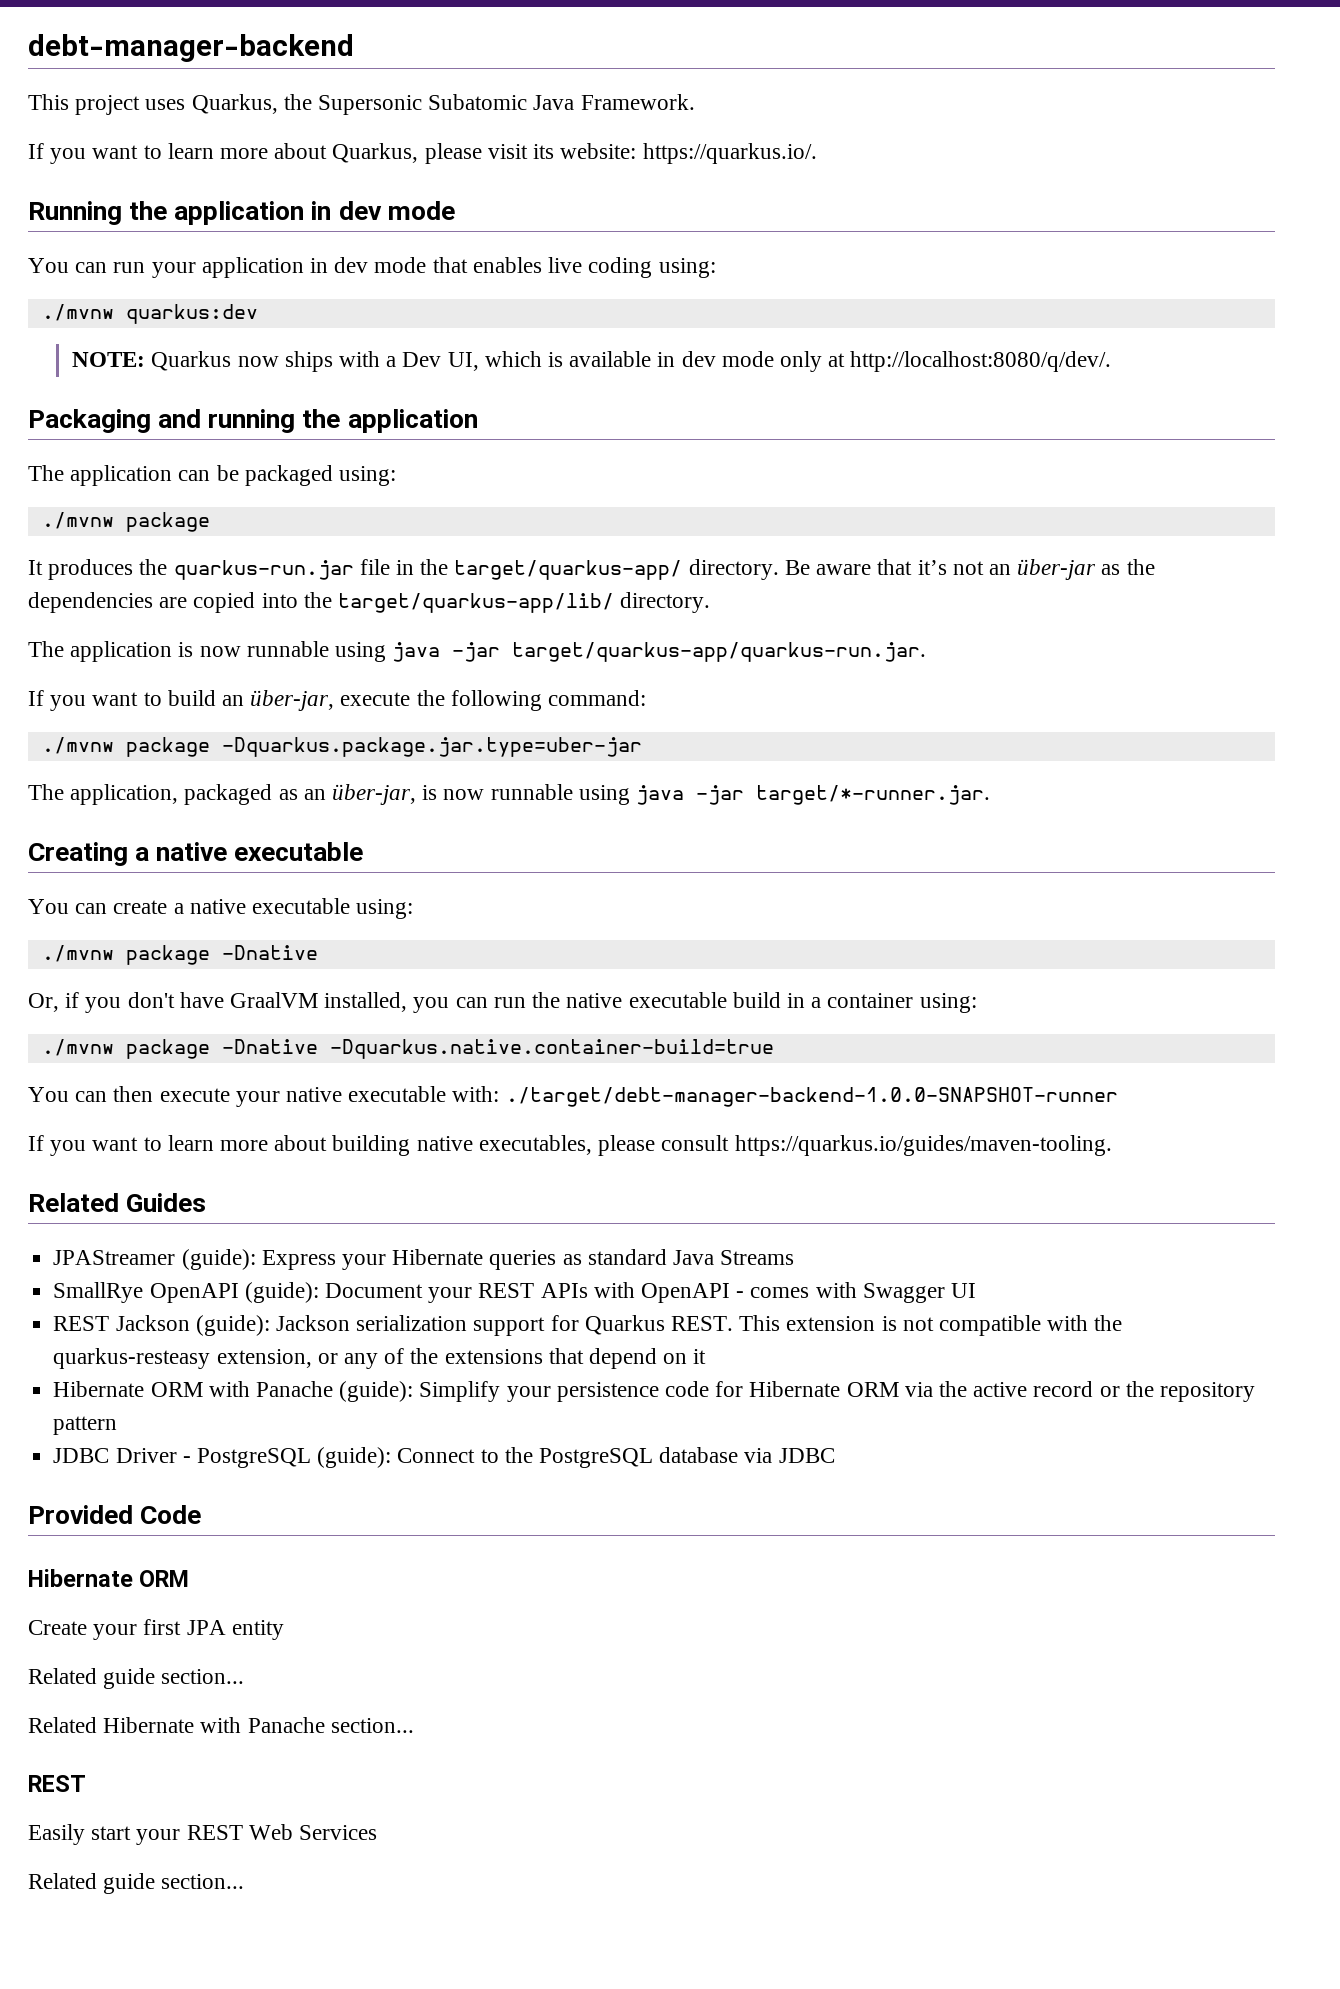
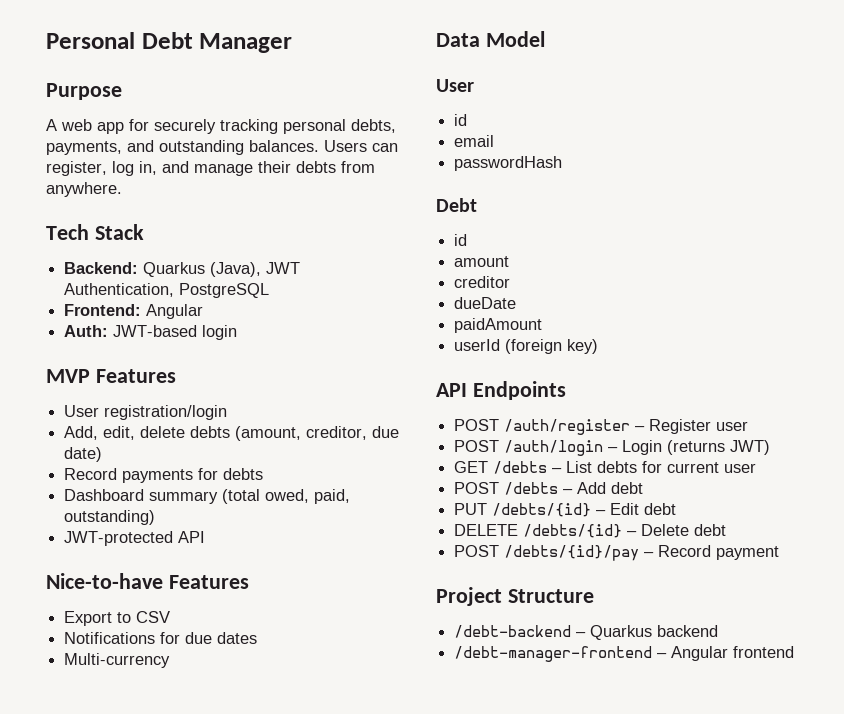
[28,34,354,62] [28,94,695,115] [28,143,817,164] [28,201,455,225] [28,257,716,278] [41,304,258,324] [72,351,1112,372] [28,409,478,433] [28,465,397,486] [41,512,210,532] [28,559,1155,580] [28,592,711,613] [28,641,927,662] [28,690,647,711] [41,737,642,757] [28,784,991,805] [28,842,364,866] [28,898,414,919] [41,945,318,965] [28,992,977,1013] [41,1039,774,1059] [28,1086,1118,1107] [28,1135,1112,1156] [28,1193,207,1212] [53,1249,795,1270] [53,1282,977,1303] [53,1315,1123,1336] [53,1348,707,1369] [53,1381,1256,1402] [53,1416,118,1435] [53,1447,835,1468] [28,1505,202,1524] [28,1569,190,1587] [28,1619,284,1640] [28,1668,245,1689] [28,1717,414,1733] [28,1775,86,1792] [28,1824,378,1845] [28,1873,245,1894] debt-manager-backend // This project uses Quarkus, the Supersonic Subatomic Java Framework. // If you want to learn more about Quarkus, please visit its website: https://quarkus.io/. // Running the application in dev mode // You can run your application in dev mode that enables live coding using: // ./mvnw quarkus:dev // NOTE: Quarkus now ships with a Dev UI, which is available in dev mode only at http://localhost:8080/q/dev/. // Packaging and running the application // The application can be packaged using: // ./mvnw package // It produces the quarkus-run.jar file in the target/quarkus-app/ directory. Be aware that it’s not an über-jar as the dependencies are copied into the target/quarkus-app/lib/ directory. // The application is now runnable using java -jar target/quarkus-app/quarkus-run.jar. // If you want to build an über-jar, execute the following command: // ./mvnw package -Dquarkus.package.jar.type=uber-jar // The application, packaged as an über-jar, is now runnable using java -jar target/*-runner.jar. // Creating a native executable // You can create a native executable using: // ./mvnw package -Dnative // Or, if you don't have GraalVM installed, you can run the native executable build in a container using: // ./mvnw package -Dnative -Dquarkus.native.container-build=true // You can then execute your native executable with: ./target/debt-manager-backend-1.0.0-SNAPSHOT-runner // If you want to learn more about building native executables, please consult https://quarkus.io/guides/maven-tooling. // Related Guides // JPAStreamer (guide): Express your Hibernate queries as standard Java Streams // SmallRye OpenAPI (guide): Document your REST APIs with OpenAPI - comes with Swagger UI // REST Jackson (guide): Jackson serialization support for Quarkus REST. This extension is not compatible with the quarkus-resteasy extension, or any of the extensions that depend on it // Hibernate ORM with Panache (guide): Simplify your persistence code for Hibernate ORM via the active record or the repository pattern // JDBC Driver - PostgreSQL (guide): Connect to the PostgreSQL database via JDBC // Provided Code // Hibernate ORM // Create your first JPA entity // Related guide section... // Related Hibernate with Panache section... // REST // Easily start your REST Web Services // Related guide section... -> [46,32,293,53] [46,83,122,100] [46,119,396,134] [46,140,398,155] [46,161,375,176] [46,182,122,197] [46,224,144,240] [64,262,301,277] [64,283,270,298] [64,304,204,319] [64,325,238,340] [46,369,176,383] [64,405,228,420] [64,426,400,441] [64,447,103,462] [64,468,264,483] [64,489,351,504] [64,510,156,525] [64,531,206,546] [46,573,249,589] [64,611,171,626] [64,632,258,644] [64,653,171,668] [436,31,545,47] [436,79,474,92] [454,114,468,126] [454,135,495,147] [454,156,563,171] [436,198,477,212] [454,234,468,246] [454,256,510,267] [454,276,511,288] [454,297,517,309] [454,318,543,333] [454,339,599,354] [436,381,566,400] [454,419,749,435] [454,440,771,456] [454,461,757,474] [454,482,644,495] [454,503,677,517] [454,524,727,538] [454,545,780,561] [436,587,594,606] [454,625,719,640] [454,646,795,662] Personal Debt Manager // Purpose // A web app for securely tracking personal debts, payments, and outstanding balances. Users can register, log in, and manage their debts from anywhere. // Tech Stack // Backend: Quarkus (Java), JWT Authentication, PostgreSQL // Frontend: Angular // Auth: JWT-based login // MVP Features // User registration/login // Add, edit, delete debts (amount, creditor, due date) // Record payments for debts // Dashboard summary (total owed, paid, outstanding) // JWT-protected API // Nice-to-have Features // Export to CSV // Notifications for due dates // Multi-currency // Data Model // User // id // email // passwordHash // Debt // id // amount // creditor // dueDate // paidAmount // userId (foreign key) // API Endpoints // POST /auth/register – Register user // POST /auth/login – Login (returns JWT) // GET /debts – List debts for current user // POST /debts – Add debt // PUT /debts/{id} – Edit debt // DELETE /debts/{id} – Delete debt // POST /debts/{id}/pay – Record payment // Project Structure // /debt-backend – Quarkus backend // /debt-manager-frontend – Angular frontend

